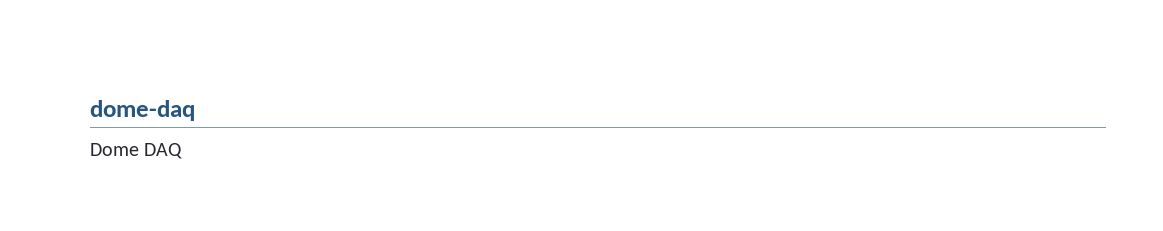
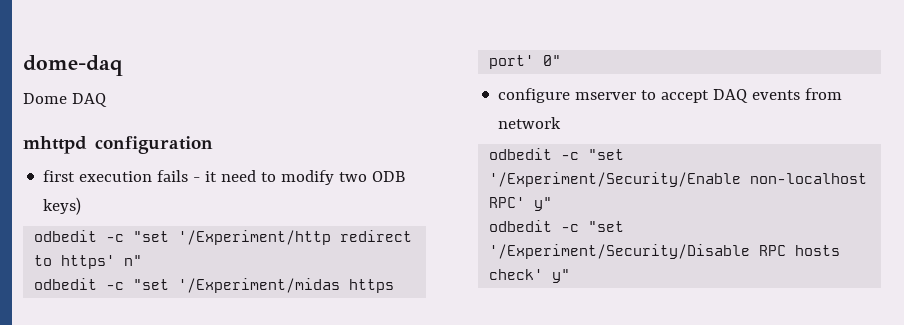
(183, 151) none -> [23,136,213,154] [43,170,406,185] [43,197,82,215] [34,230,413,245] [34,255,143,269] [34,278,395,293] [489,55,562,69] [498,88,843,103] [498,117,562,129] [489,148,625,160] [489,172,868,187] [489,197,553,211] [489,220,625,232] [489,244,841,259] [489,269,571,283] // mhttpd configuration // first execution fails - it need to modify two ODB keys) // odbedit -c "set '/Experiment/http redirect to https' n" // odbedit -c "set '/Experiment/midas https port' 0" // configure mserver to accept DAQ events from network // odbedit -c "set '/Experiment/Security/Enable non-localhost RPC' y" // odbedit -c "set '/Experiment/Security/Disable RPC hosts check' y"

